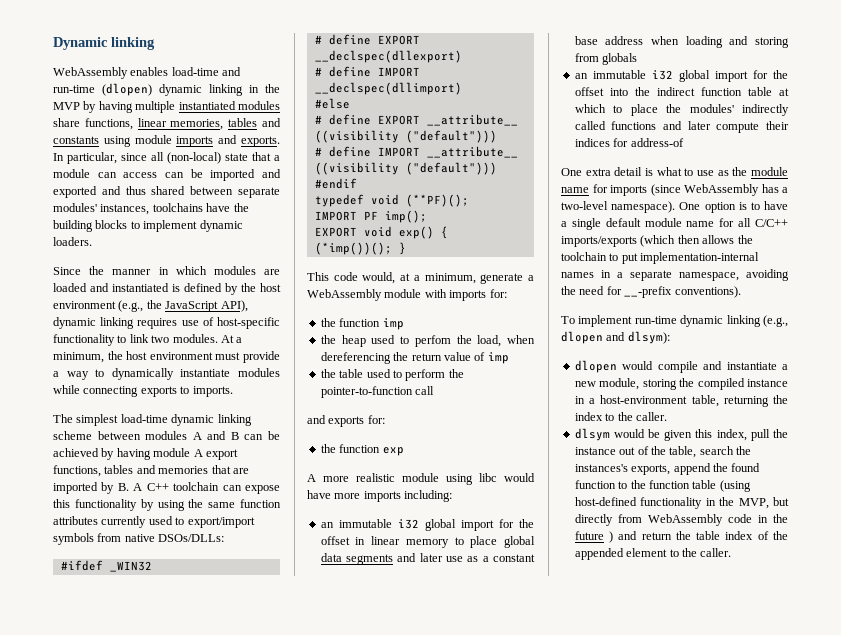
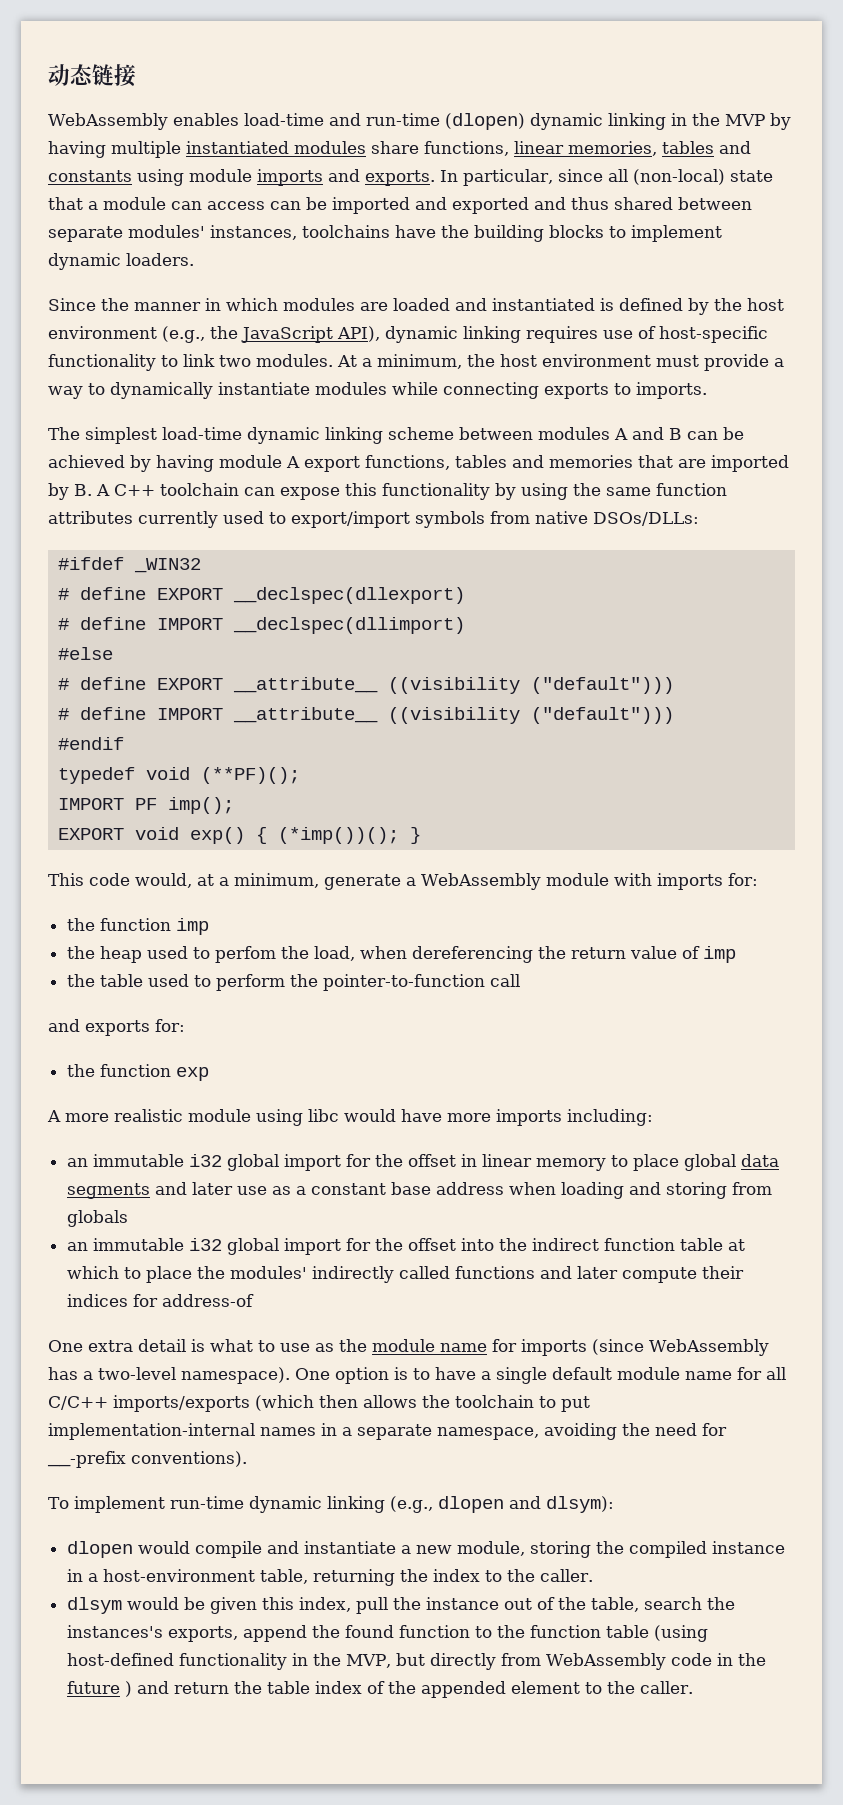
[53,37,155,50] Dynamic linking -> [48,64,136,87] 动态链接

